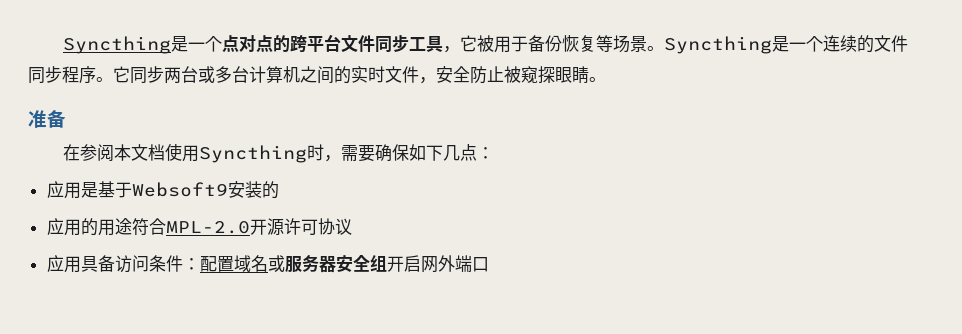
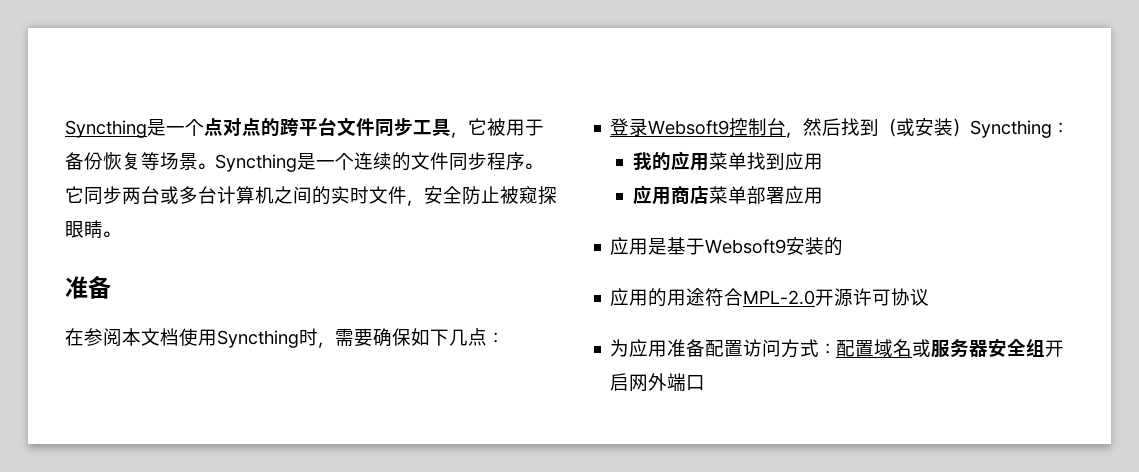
(494, 153) none -> [610,118,1070,138] [632,151,823,171] [632,185,823,205] // 登录Websoft9控制台，然后找到（或安装）Syncthing： // 我的应用菜单找到应用 // 应用商店菜单部署应用
[46,255,183,273] 应用具备访问条件 -> [610,339,820,358] 为应用准备配置访问方式

